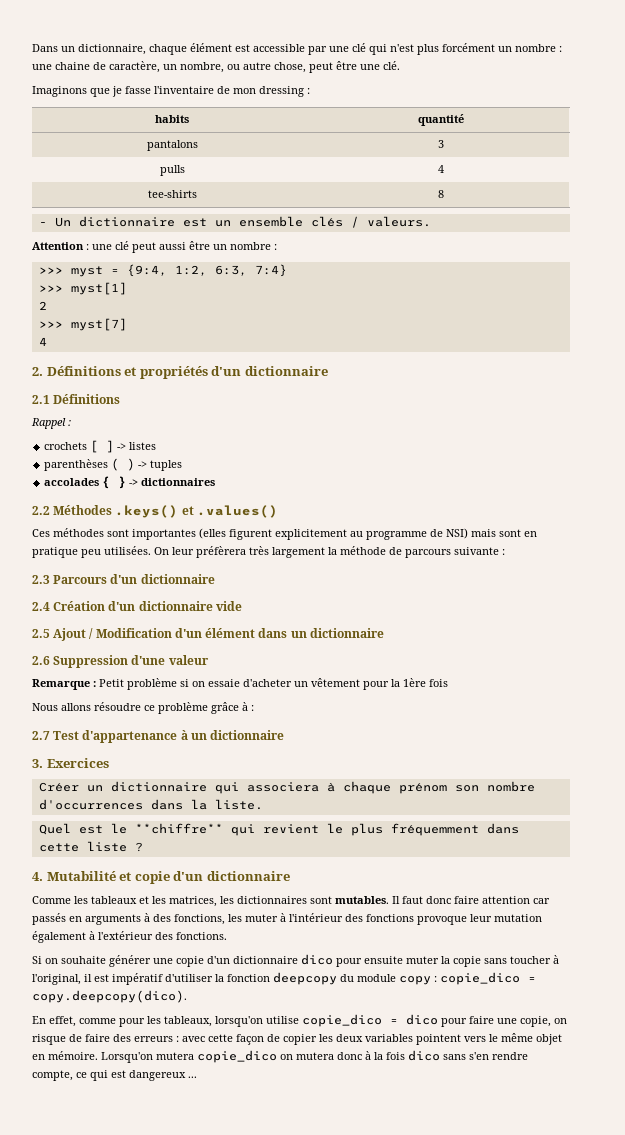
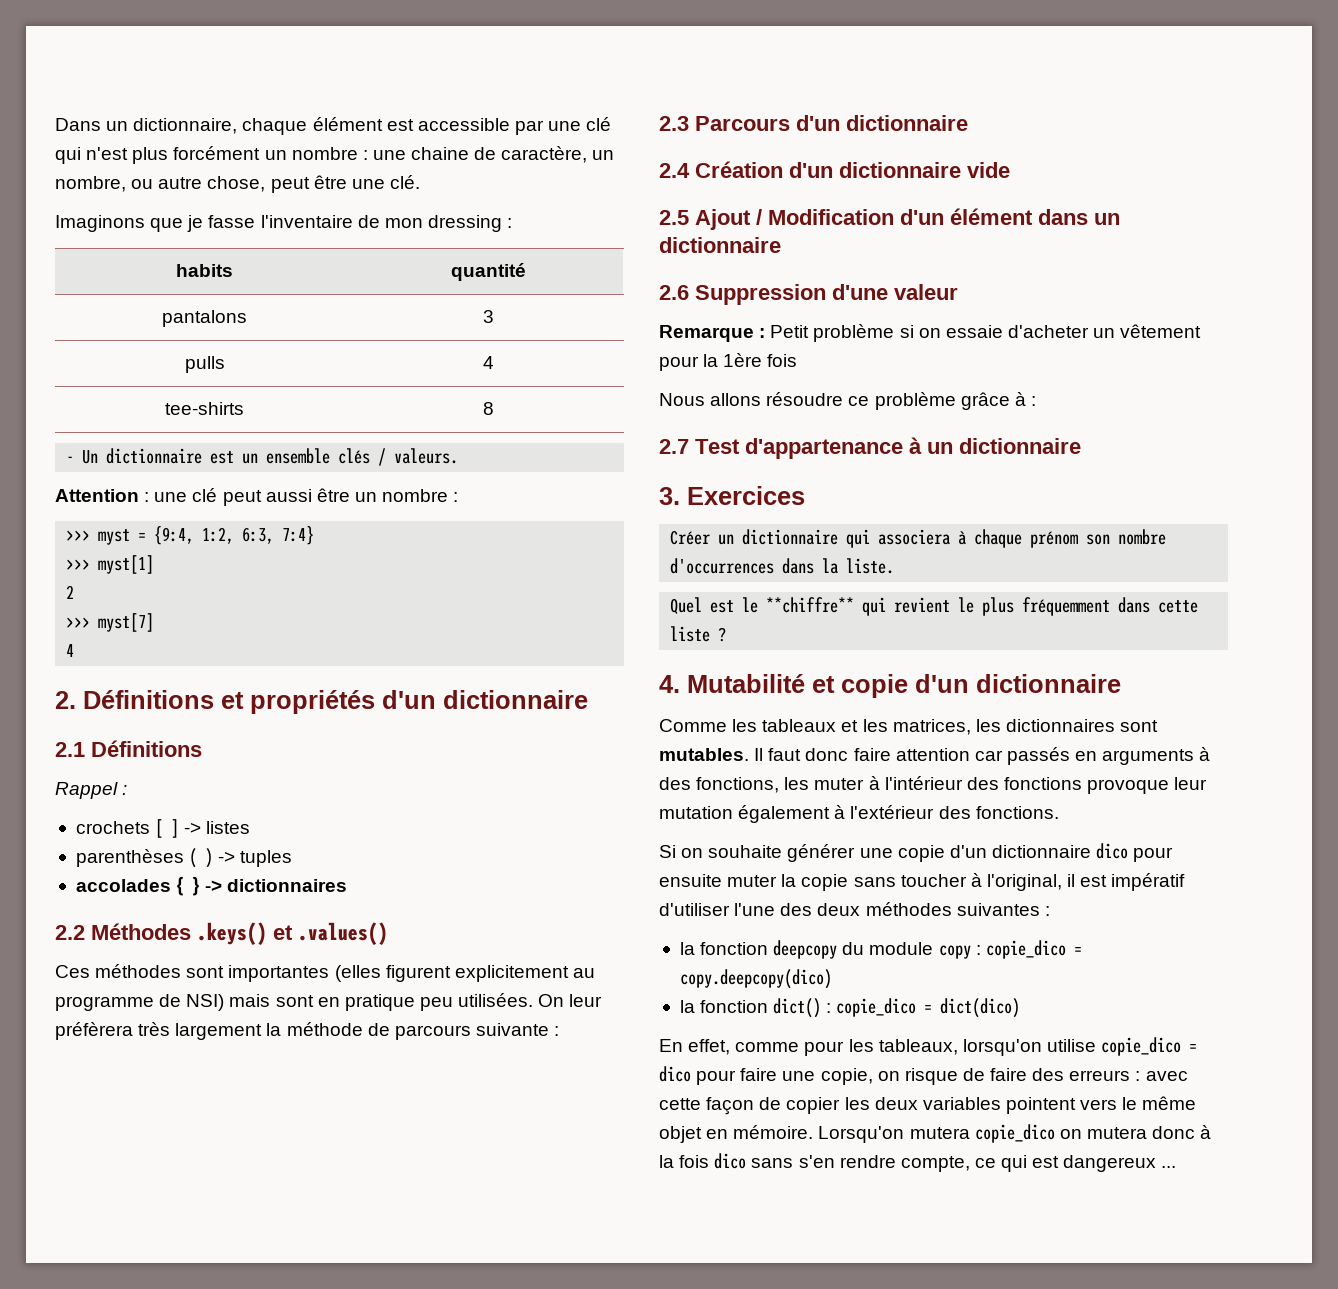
(213, 978) none -> [734,902,1050,916] l'une des deux méthodes suivantes : //
[32,990,187,1003] copy.deepcopy(dico). -> [679,969,832,989] [679,998,1021,1018] copy.deepcopy(dico) // la fonction dict() : copie_dico = dict(dico)

